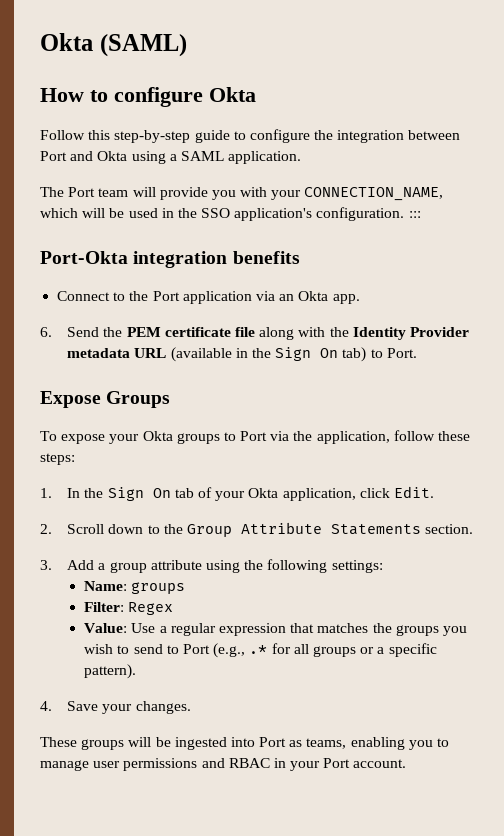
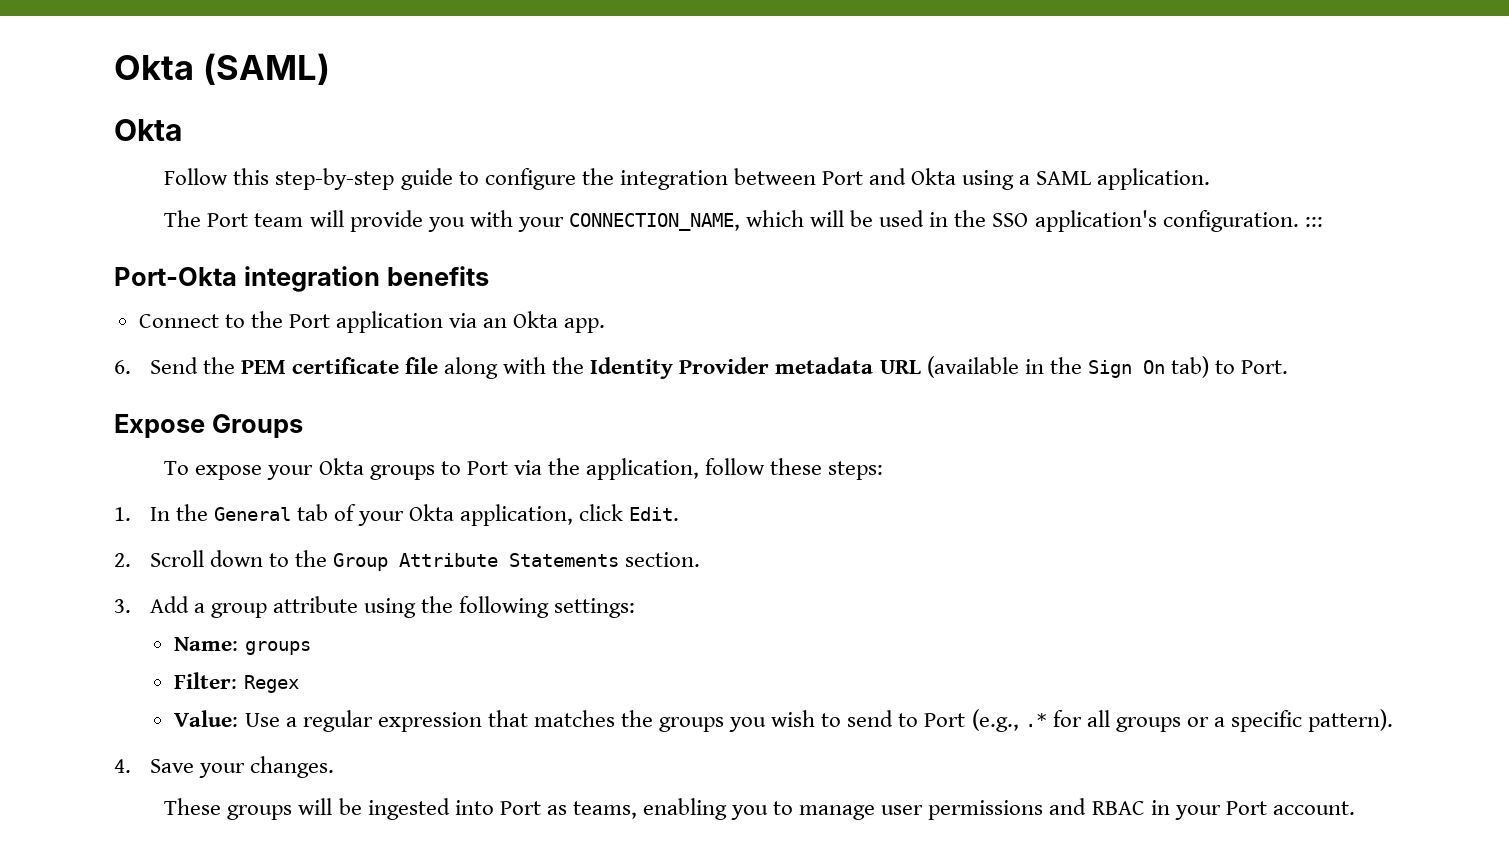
[40,87,203,107] How to configure -> (331, 69) none
[107,487,171,501] Sign On -> [213,507,291,521] General

